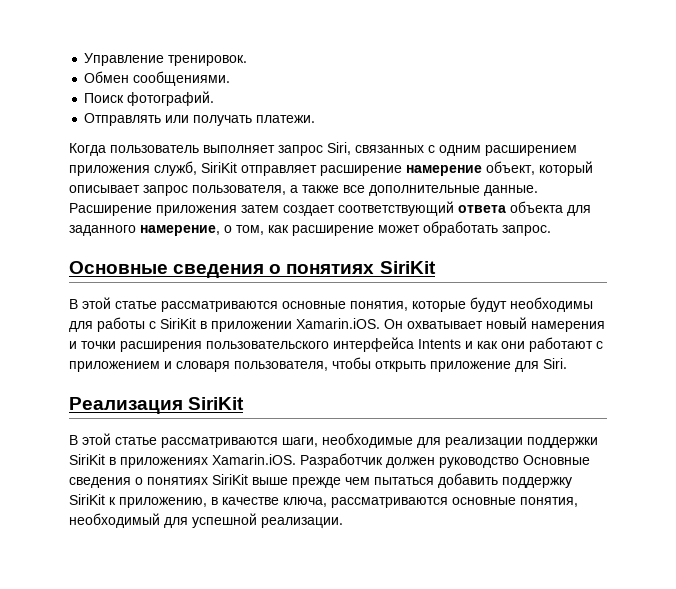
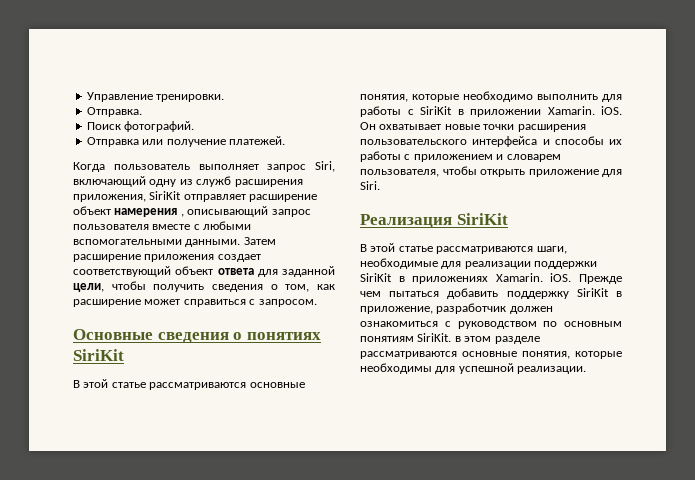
[168,55,248,66] [84,71,231,86] тренировок. // Обмен сообщениями. -> [156,94,225,102] [86,107,142,117] тренировки. // Отправка.
[84,113,316,126] Отправлять или получать платежи. -> [86,136,285,147] Отправка или получение платежей.
[355,145,577,156] [69,161,593,176] [69,185,538,196] [69,201,591,216] [69,225,220,236] связанных с одним расширением приложения служб, SiriKit отправляет расширение намерение объект, который описывает запрос пользователя, а также все дополнительные данные. Расширение приложения затем создает соответствующий ответа объекта для заданного намерение, -> [73,176,303,187] [73,191,318,202] [73,206,311,217] [73,221,252,230] [73,237,276,247] [73,254,261,262] [73,266,335,277] [73,281,263,292] включающий одну из служб расширения приложения, SiriKit отправляет расширение объект намерения , описывающий запрос пользователя вместе с любыми вспомогательными данными. Затем расширение приложения создает соответствующий объект ответа для заданной цели, чтобы получить сведения
[423,221,551,236] обработать запрос. -> [183,299,317,307] справиться с запросом.
[470,297,593,312] будут необходимы -> [463,91,598,102] необходимо выполнить
[296,317,605,332] [69,337,593,352] Xamarin.iOS. Он охватывает новый намерения и точки расширения пользовательского интерфейса Intents и как они работают -> [547,106,622,115] [360,122,586,132] [360,136,622,147] [360,151,401,162] Xamarin. iOS. Он охватывает новые точки расширения пользовательского интерфейса и способы их работы
[176,361,230,372] словаря -> [506,154,561,162] словарем
[212,453,590,468] [69,474,341,488] Xamarin.iOS. Разработчик должен руководство Основные сведения о понятиях SiriKit выше прежде -> [495,273,622,284] Xamarin. iOS. Прежде
[109,497,578,508] [69,513,160,528] к приложению, в качестве ключа, рассматриваются основные понятия, необходимый -> [616,291,622,297] [360,303,553,314] [360,321,622,329] [360,333,540,344] [360,351,622,359] [360,363,432,374] в приложение, разработчик должен ознакомиться с руководством по основным понятиям SiriKit. в этом разделе рассматриваются основные понятия, которые необходимы

